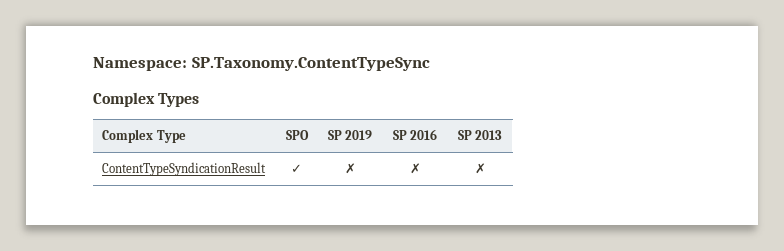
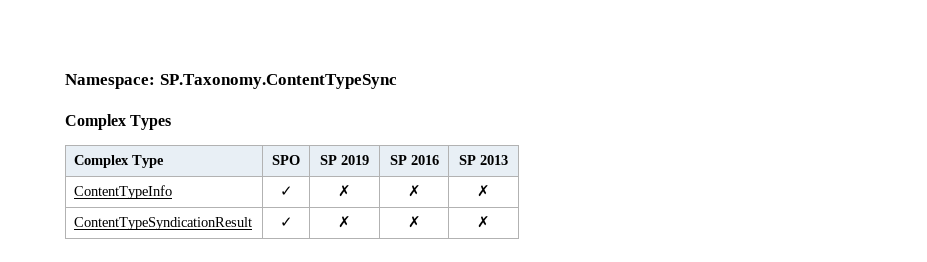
(503, 135) none -> [74,185,173,199] [279,186,293,196] [338,185,351,197] [407,185,421,197] [477,185,490,197] // ContentTypeInfo | ✓ | ✗ | ✗ | ✗

